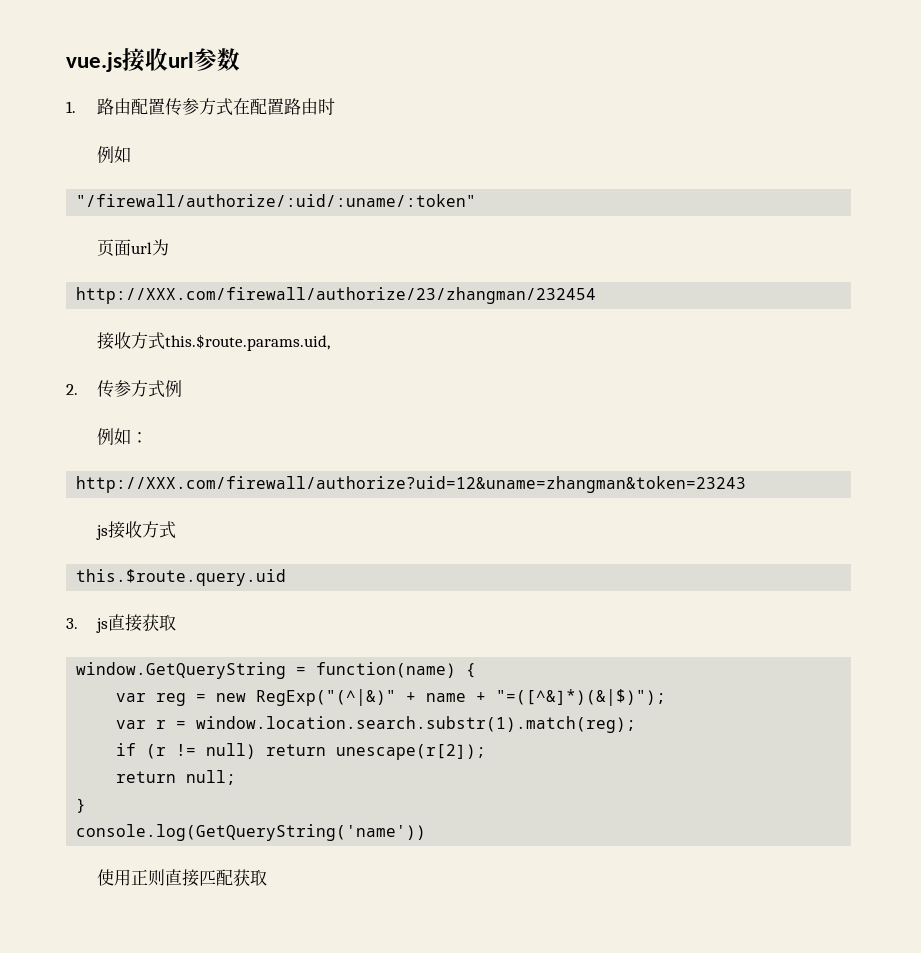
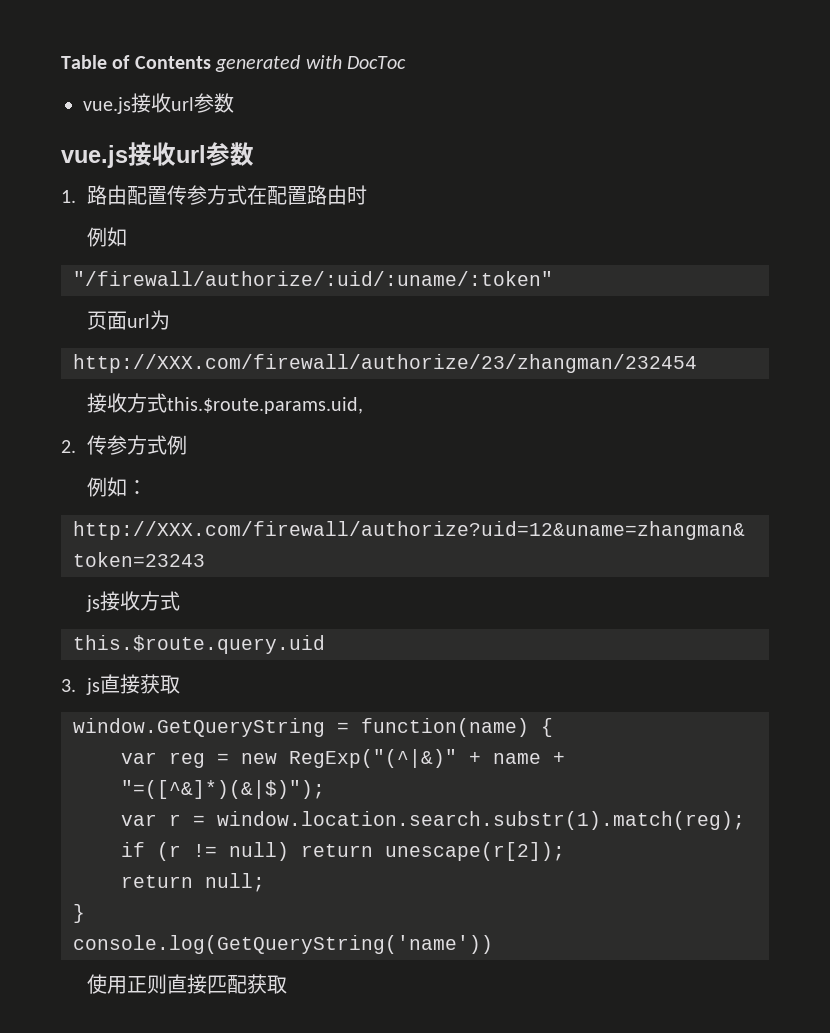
(66, 62) none -> [61,55,406,72] [83,93,234,114] Table of Contents generated with DocToc // vue.js接收url参数 //

